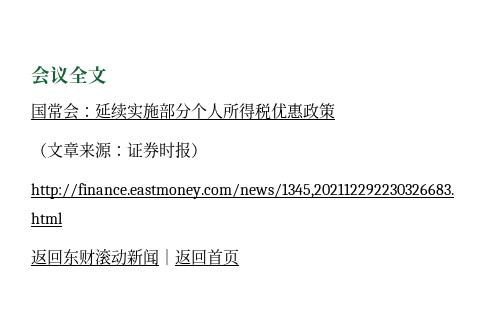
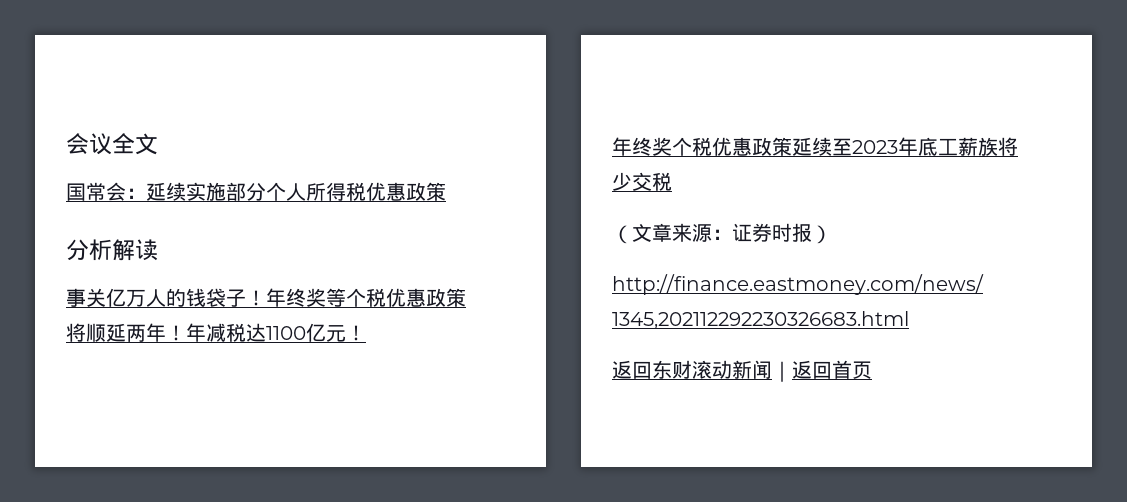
(335, 111) none -> [66,239,158,261] [66,288,466,307] [66,323,366,342] [612,137,1018,156] [612,172,672,191] // 分析解读 // 事关亿万人的钱袋子！年终奖等个税优惠政策将顺延两年！年减税达1100亿元！ // 年终奖个税优惠政策延续至2023年底工薪族将少交税

